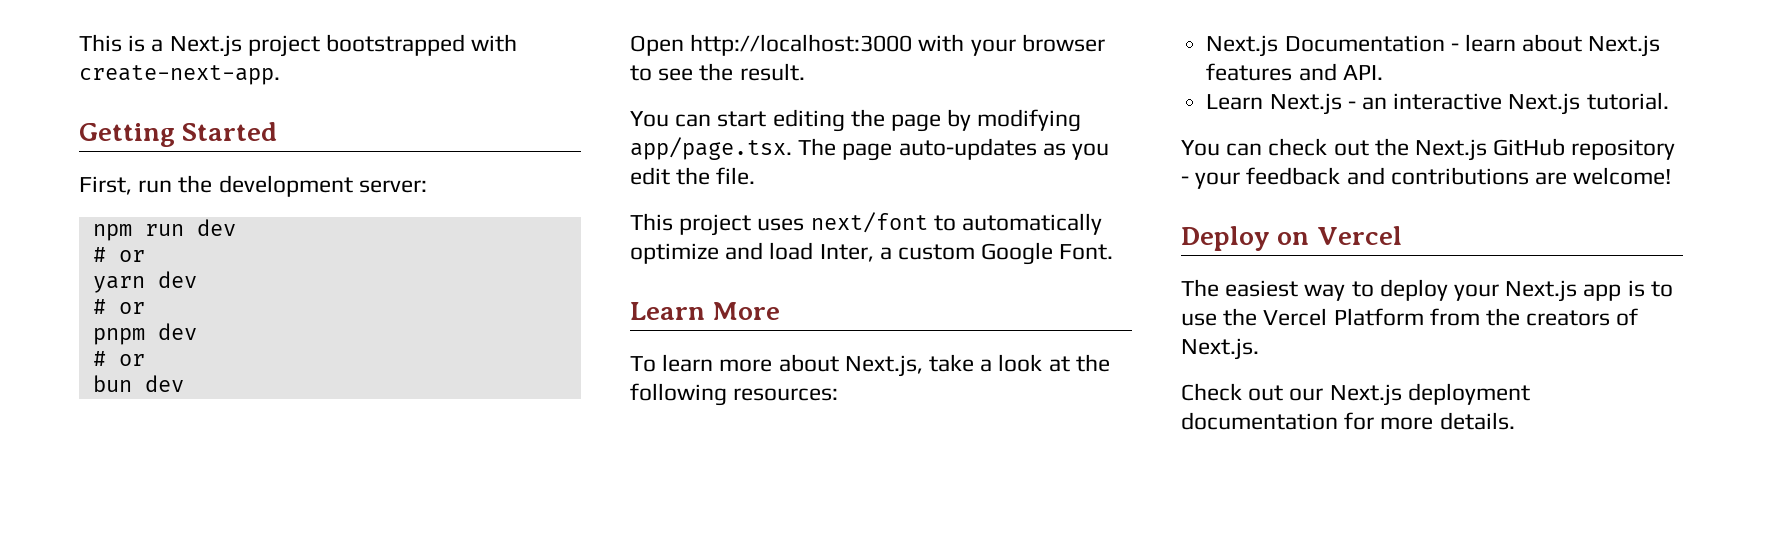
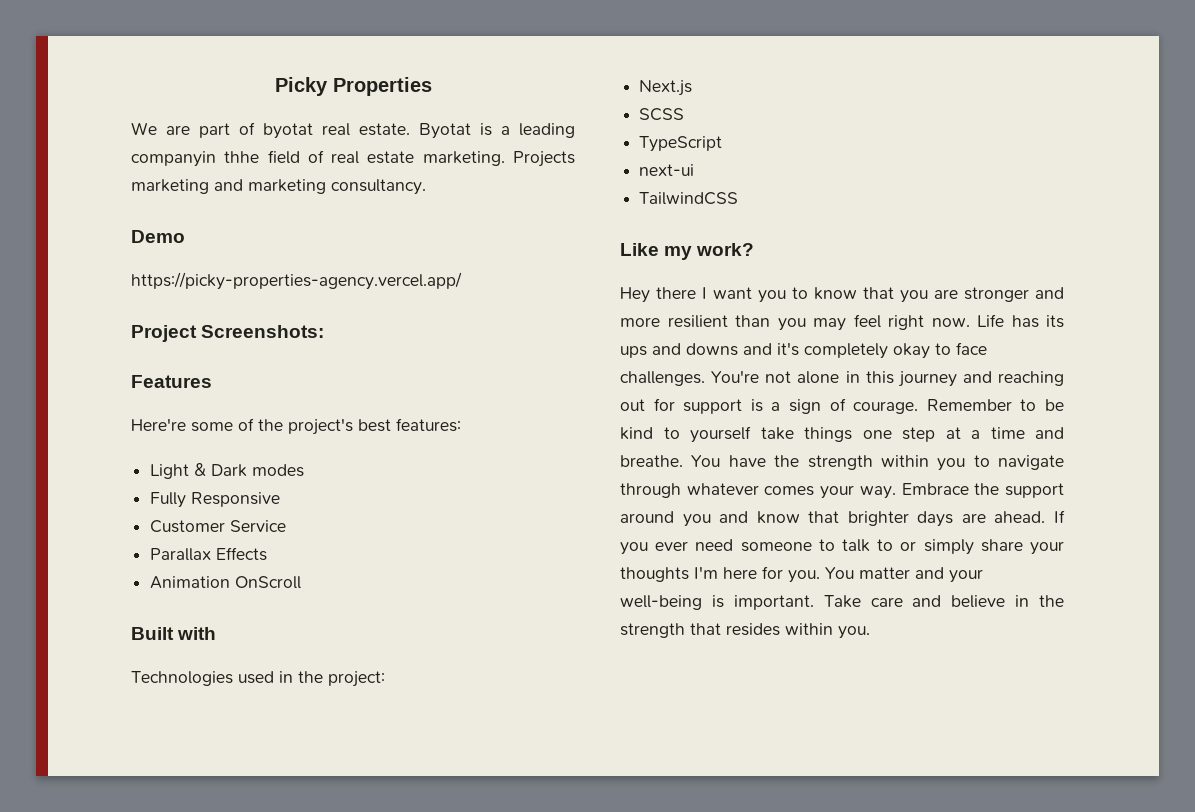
[79,34,518,57] [79,65,280,85] [79,122,278,147] [79,175,427,197] [92,219,236,241] [92,247,145,262] [92,271,197,293] [92,299,145,314] [92,323,197,345] [92,351,145,366] [92,375,184,392] [630,34,1105,56] [630,63,805,81] [630,109,1082,132] [630,137,1110,161] [630,167,756,185] [630,212,1103,236] [630,242,1114,265] [630,302,781,320] [630,354,1110,377] [630,383,839,406] [1206,34,1661,57] [1206,63,1383,81] [1206,92,1669,115] [1181,138,1676,161] [1181,167,1672,189] [1181,226,1402,251] [1181,279,1673,302] [1181,308,1639,326] [1181,338,1259,360] [1181,383,1530,406] [1181,412,1515,430] This is a Next.js project bootstrapped with create-next-app. // Getting Started // First, run the development server: // npm run dev // # or // yarn dev // # or // pnpm dev // # or // bun dev // Open http://localhost:3000 with your browser to see the result. // You can start editing the page by modifying app/page.tsx. The page auto-updates as you edit the file. // This project uses next/font to automatically optimize and load Inter, a custom Google Font. // Learn More // To learn more about Next.js, take a look at the following resources: // Next.js Documentation - learn about Next.js features and API. // Learn Next.js - an interactive Next.js tutorial. // You can check out the Next.js GitHub repository - your feedback and contributions are welcome! // Deploy on Vercel // The easiest way to deploy your Next.js app is to use the Vercel Platform from the creators of Next.js. // Check out our Next.js deployment documentation for more details. -> [274,77,432,96] [131,122,575,139] [131,150,575,167] [131,179,426,195] [131,230,185,243] [131,272,462,290] [131,325,325,342] [131,375,212,388] [131,418,461,435] [150,463,305,479] [150,492,281,508] [150,520,287,533] [150,547,268,561] [150,576,302,589] [131,627,217,640] [131,671,385,687] [639,80,693,96] [639,108,685,121] [639,136,723,152] [639,164,695,176] [639,192,739,205] [620,243,755,260] [620,287,1064,303] [620,314,1064,331] [620,342,987,359] [620,370,1064,387] [620,398,1064,414] [620,426,1064,443] [620,455,1064,471] [620,483,1064,499] [620,510,1065,527] [620,539,1064,555] [620,566,983,583] [620,595,1064,610] [620,623,870,639] Picky Properties // We are part of byotat real estate. Byotat is a leading companyin thhe field of real estate marketing. Projects marketing and marketing consultancy. // Demo // https://picky-properties-agency.vercel.app/ // Project Screenshots: // Features // Here're some of the project's best features: // Light & Dark modes // Fully Responsive // Customer Service // Parallax Effects // Animation OnScroll // Built with // Technologies used in the project: // Next.js // SCSS // TypeScript // next-ui // TailwindCSS // Like my work? // Hey there I want you to know that you are stronger and more resilient than you may feel right now. Life has its ups and downs and it's completely okay to face challenges. You're not alone in this journey and reaching out for support is a sign of courage. Remember to be kind to yourself take things one step at a time and breathe. You have the strength within you to navigate through whatever comes your way. Embrace the support around you and know that brighter days are ahead. If you ever need someone to talk to or simply share your thoughts I'm here for you. You matter and your well-being is important. Take care and believe in the strength that resides within you.

